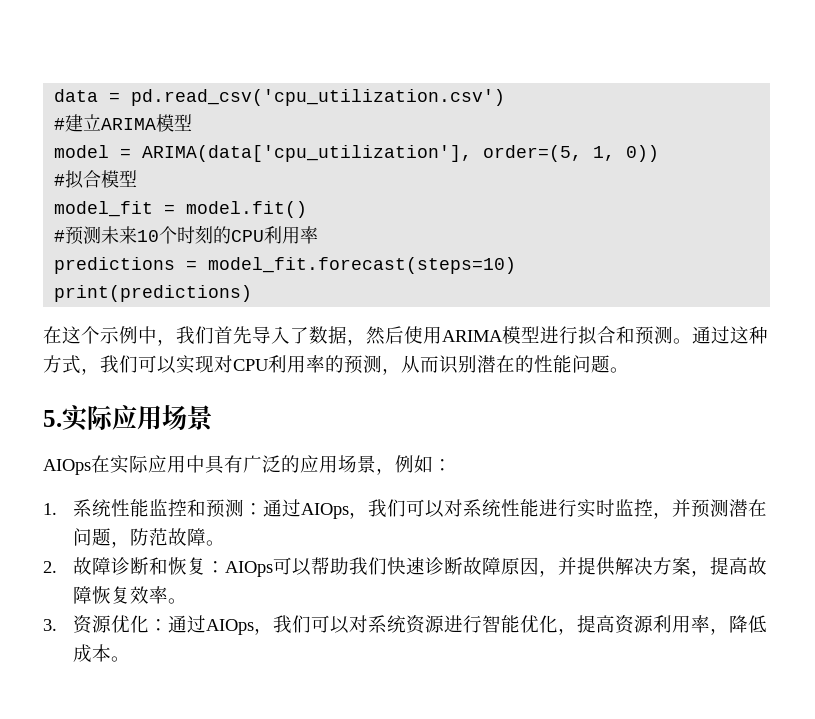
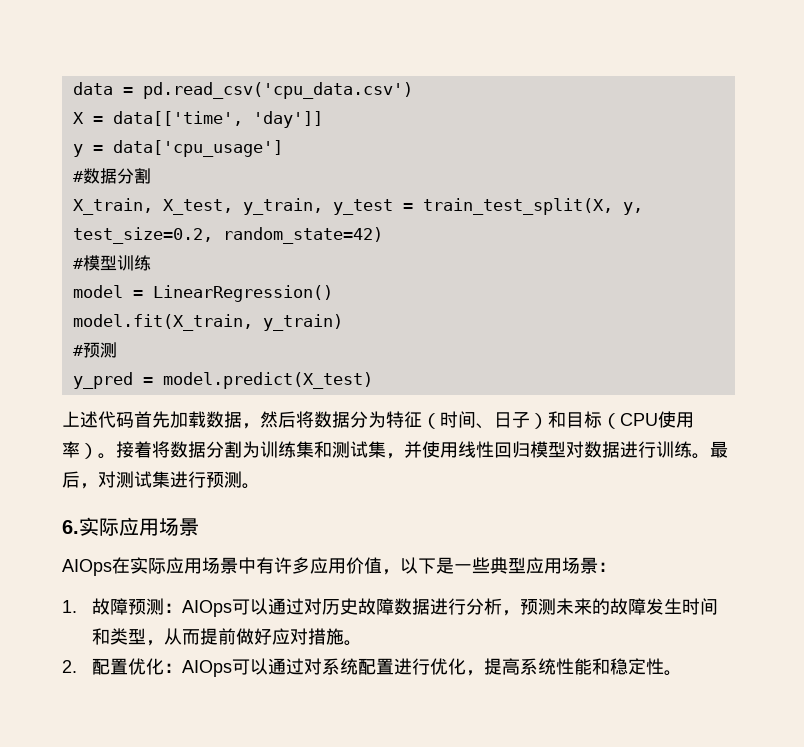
[131,89,506,106] [54,114,193,132] pd.read_csv('cpu_utilization.csv') // #建立ARIMA模型 -> [142,82,413,99] [72,111,323,128] [72,140,283,157] [72,168,151,184] [72,198,643,215] [72,227,383,244] [72,255,151,271] pd.read_csv('cpu_data.csv') // X = data[['time', 'day']] // y = data['cpu_usage'] // #数据分割 // X_train, X_test, y_train, y_test = train_test_split(X, y, test_size=0.2, random_state=42) // #模型训练
[142,145,660,162] [54,170,138,189] [54,201,308,218] [54,225,319,245] [54,257,517,274] [54,285,253,302] [43,326,768,346] [43,355,629,375] [43,410,62,427] ARIMA(data['cpu_utilization'], order=(5, 1, 0)) // #拟合模型 // model_fit = model.fit() // #预测未来10个时刻的CPU利用率 // predictions = model_fit.forecast(steps=10) // print(predictions) // 在这个示例中，我们首先导入了数据，然后使用ARIMA模型进行拟合和预测。通过这种方式，我们可以实现对CPU利用率的预测，从而识别潜在的性能问题。 // 5. -> [152,285,333,302] [72,314,343,331] [72,342,117,358] [72,372,373,389] [62,411,694,429] [62,441,728,459] [62,471,260,489] [62,520,79,534] LinearRegression() // model.fit(X_train, y_train) // #预测 // y_pred = model.predict(X_test) // 上述代码首先加载数据，然后将数据分为特征（时间、日子）和目标（CPU使用率）。接着将数据分割为训练集和测试集，并使用线性回归模型对数据进行训练。最后，对测试集进行预测。 // 6.
[186,455,433,475] 中具有广泛的应用场景，例如 -> [202,557,598,575] 场景中有许多应用价值，以下是一些典型应用场景
[73,499,768,519] [73,528,226,548] [43,557,768,577] [73,586,188,604] [43,615,768,635] [73,644,112,663] 系统性能监控和预测：通过AIOps，我们可以对系统性能进行实时监控，并预测潜在问题，防范故障。 // 2.故障诊断和恢复：AIOps可以帮助我们快速诊断故障原因，并提供解决方案，提高故障恢复效率。 // 3.资源优化：通过AIOps，我们可以对系统资源进行智能优化，提高资源利用率，降低成本 -> [91,598,718,617] [91,628,362,646] [62,658,664,677] 故障预测：AIOps可以通过对历史故障数据进行分析，预测未来的故障发生时间和类型，从而提前做好应对措施。 // 2.配置优化：AIOps可以通过对系统配置进行优化，提高系统性能和稳定性

